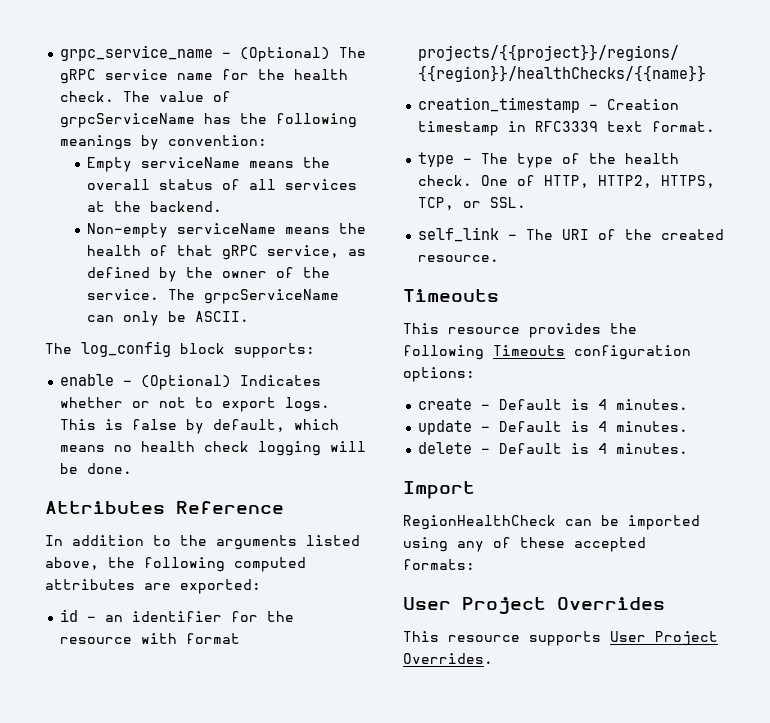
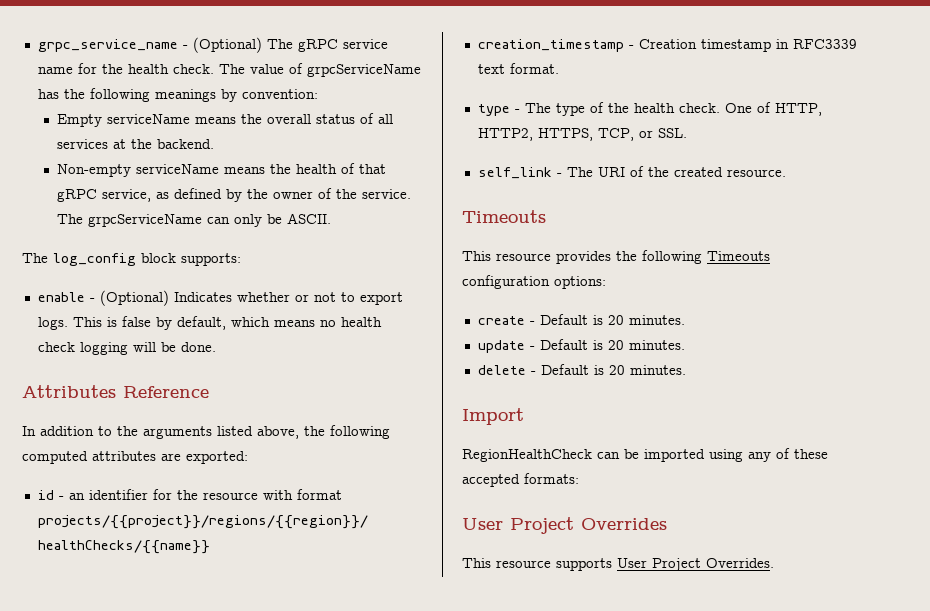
[598,399,608,410] 4 -> [607,315,624,325] 20
[598,421,608,432] 4 -> [607,340,624,350] 20
[598,443,608,454] 4 -> [608,365,625,375] 20

